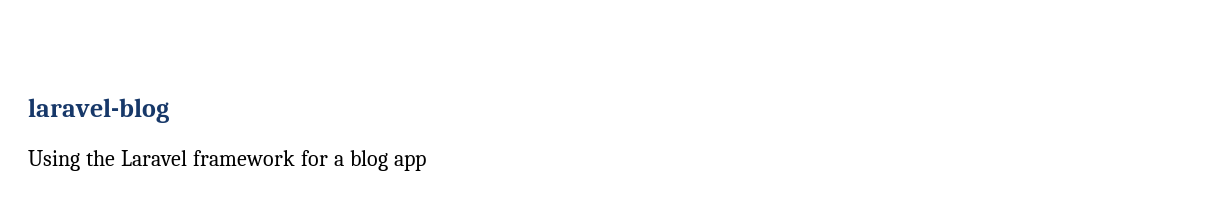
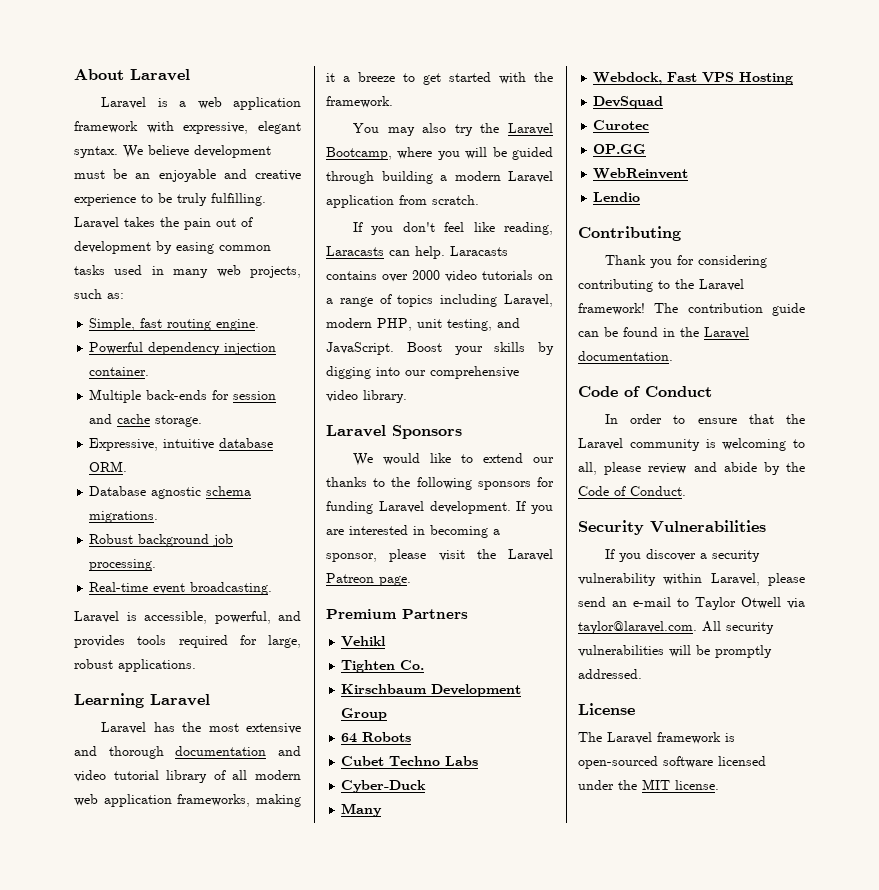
[28,98,169,123] [28,150,426,171] laravel-blog // Using the Laravel framework for a blog app -> [74,69,190,81] [100,97,301,110] [74,121,301,134] [74,145,271,158] [74,169,301,182] [74,193,266,206] [74,217,253,230] [74,241,271,254] [74,265,301,278] [74,289,124,299] [89,318,260,331] [89,342,277,355] [89,367,150,376] [89,389,277,403] [89,414,203,427] [89,438,274,451] [89,461,128,472] [89,486,252,499] [89,511,159,523] [89,534,234,547] [89,559,157,571] [89,582,273,595] [74,611,301,624] [74,635,301,648] [74,659,196,672] [74,693,210,708] [100,722,301,734] [74,746,301,759] [74,770,301,783] [74,794,301,807] [326,72,553,85] [326,96,393,108] [352,123,553,136] [326,147,553,160] [326,171,553,184] [326,195,479,208] [352,222,553,235] [326,246,508,259] [326,270,553,282] [326,294,553,307] [326,318,520,331] [326,342,554,355] [326,366,519,379] [326,390,407,403] [326,425,462,439] [352,453,554,466] [326,477,554,490] [326,501,553,514] [326,525,500,538] [326,549,553,562] [326,573,411,586] [326,609,468,619] [341,636,387,647] [341,660,425,673] [341,684,522,697] [341,708,388,721] [341,732,412,743] [341,756,479,766] [341,780,427,793] [341,803,383,817] [593,72,794,85] [593,96,664,109] [593,120,650,130] [593,144,647,154] [593,168,689,179] [593,192,641,202] [578,226,681,241] [604,255,767,268] [578,279,744,292] [578,303,805,316] [578,327,749,339] [578,351,673,361] [578,386,712,397] [604,414,805,424] [578,438,805,451] [578,462,805,475] [578,486,686,496] [578,520,766,535] [604,549,760,562] [578,573,805,586] [578,597,805,610] [578,621,774,634] [578,645,772,658] [578,669,642,679] [578,703,635,715] [578,732,735,744] [578,756,766,769] [578,779,719,790] About Laravel // Laravel is a web application framework with expressive, elegant syntax. We believe development must be an enjoyable and creative experience to be truly fulfilling. Laravel takes the pain out of development by easing common tasks used in many web projects, such as: // Simple, fast routing engine. // Powerful dependency injection container. // Multiple back-ends for session and cache storage. // Expressive, intuitive database ORM. // Database agnostic schema migrations. // Robust background job processing. // Real-time event broadcasting. // Laravel is accessible, powerful, and provides tools required for large, robust applications. // Learning Laravel // Laravel has the most extensive and thorough documentation and video tutorial library of all modern web application frameworks, making it a breeze to get started with the framework. // You may also try the Laravel Bootcamp, where you will be guided through building a modern Laravel application from scratch. // If you don't feel like reading, Laracasts can help. Laracasts contains over 2000 video tutorials on a range of topics including Laravel, modern PHP, unit testing, and JavaScript. Boost your skills by digging into our comprehensive video library. // Laravel Sponsors // We would like to extend our thanks to the following sponsors for funding Laravel development. If you are interested in becoming a sponsor, please visit the Laravel Patreon page. // Premium Partners // Vehikl // Tighten Co. // Kirschbaum Development Group // 64 Robots // Cubet Techno Labs // Cyber-Duck // Many // Webdock, Fast VPS Hosting // DevSquad // Curotec // OP.GG // WebReinvent // Lendio // Contributing // Thank you for considering contributing to the Laravel framework! The contribution guide can be found in the Laravel documentation. // Code of Conduct // In order to ensure that the Laravel community is welcoming to all, please review and abide by the Code of Conduct. // Security Vulnerabilities // If you discover a security vulnerability within Laravel, please send an e-mail to Taylor Otwell via taylor@laravel.com. All security vulnerabilities will be promptly addressed. // License // The Laravel framework is open-sourced software licensed under the MIT license.

